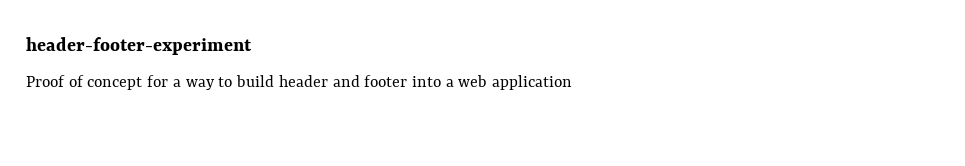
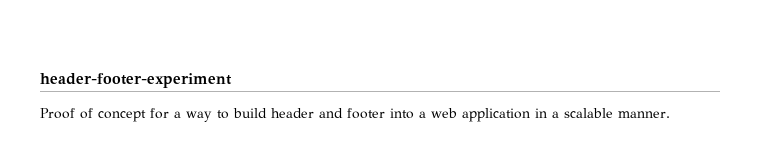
(573, 82) none -> [535,108,670,118] in a scalable manner.

